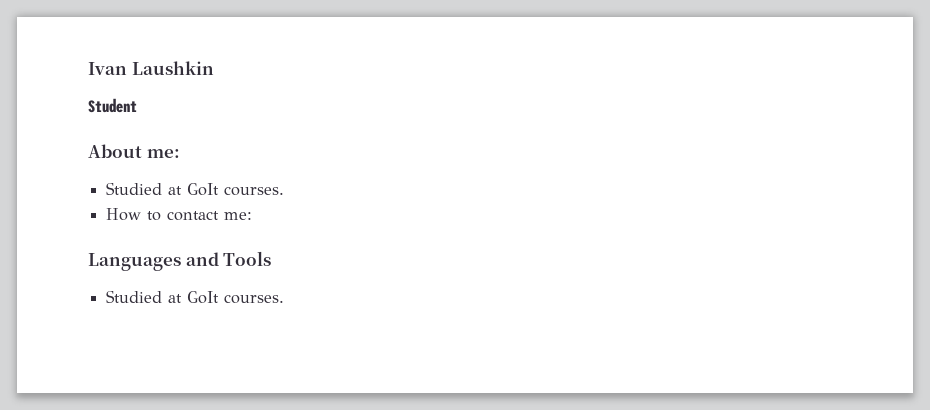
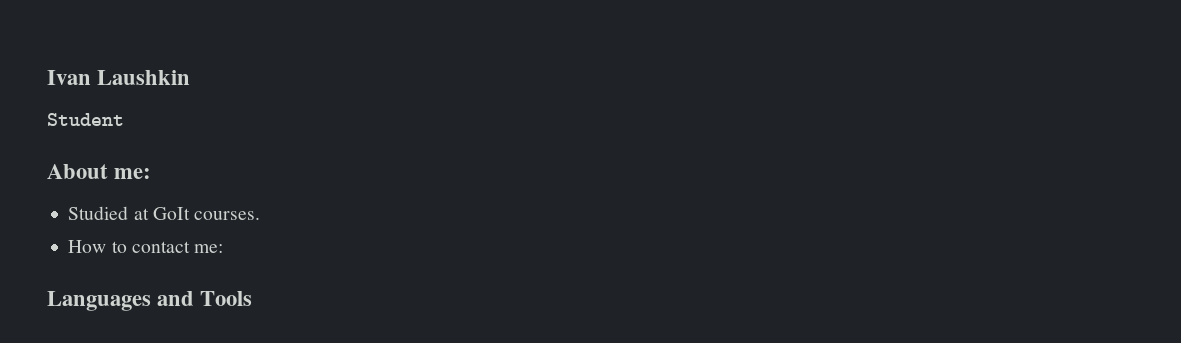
[106,290,285,304] // Studied at GoIt courses. -> (253, 298) none

